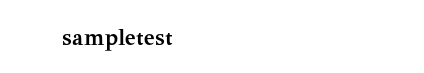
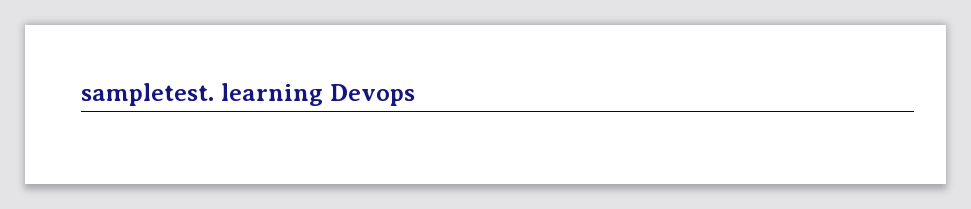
[62,29,173,51] sampletest -> [81,83,415,106] sampletest. learning Devops

